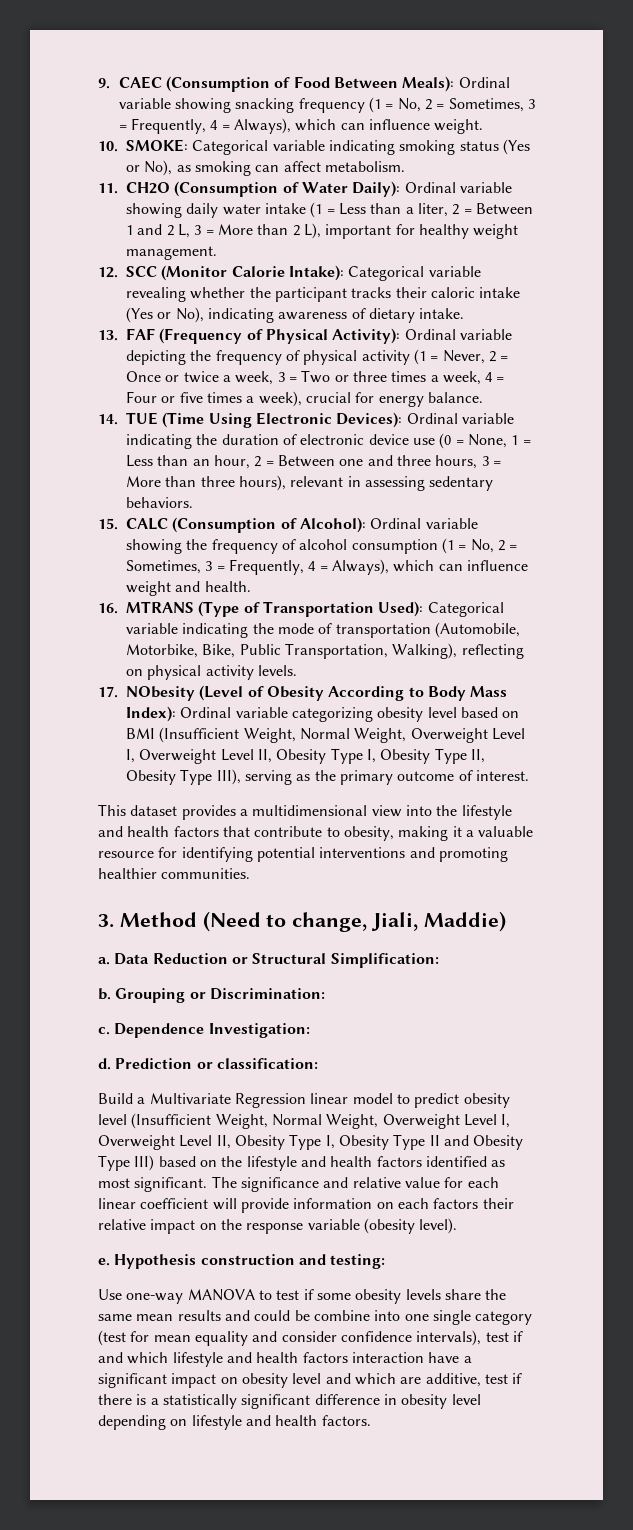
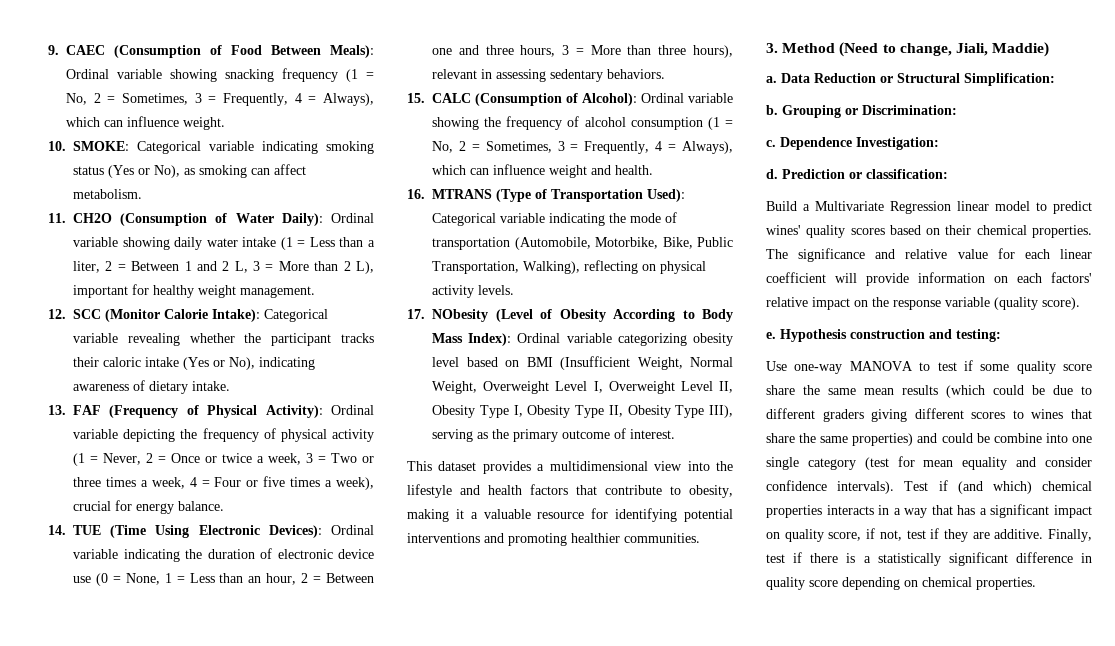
[463,1093,510,1108] [98,1113,511,1129] [98,1134,524,1150] [98,1155,506,1171] [98,1177,208,1192] obesity level (Insufficient Weight, Normal Weight, Overweight Level I, Overweight Level II, Obesity Type I, Obesity Type II and Obesity Type III) based on the lifestyle and health factors identified as most significant. -> [766,225,1092,238] wines' quality scores based on their chemical properties.
[433,1198,514,1209] factors their -> [1051,272,1092,283] factors'
[363,1218,458,1234] (obesity level). -> [994,297,1080,310] (quality score).
[355,1289,441,1304] obesity levels -> [1016,361,1092,374] quality score
(221, 1315) none -> [946,385,1092,398] [766,408,1092,422] [766,433,914,446] (which could be due to different graders giving different scores to wines that share the same properties)
[416,1330,523,1346] [98,1352,472,1367] [98,1373,481,1388] intervals), test if and which lifestyle and health factors interaction have a significant impact on obesity level and which are additive, -> [837,480,1092,494] [766,504,1092,518] [766,528,1092,542] intervals). Test if (and which) chemical properties interacts in a way that has a significant impact on quality score, if not, test if they are additive. Finally,
[401,1394,481,1409] [98,1415,371,1430] obesity level depending on lifestyle and health factors. -> [766,577,1036,590] quality score depending on chemical properties.

